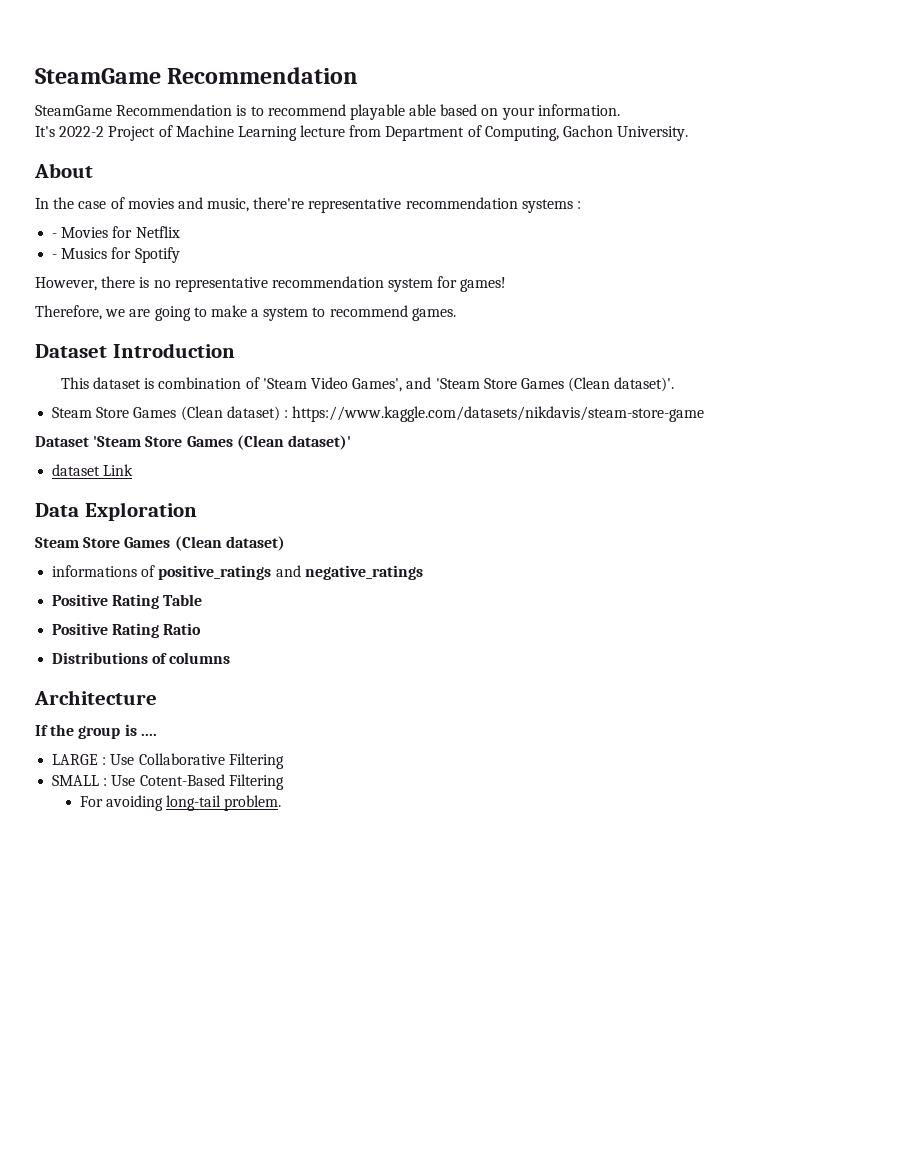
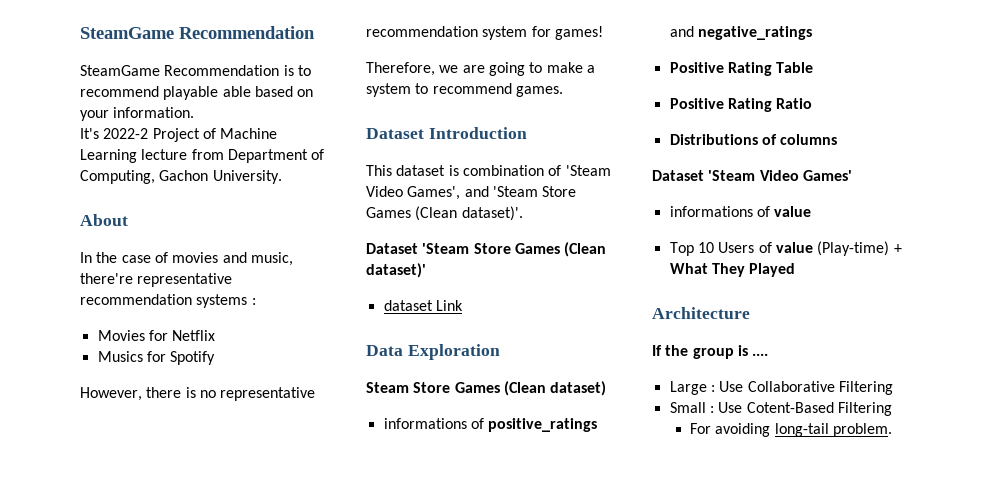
[52,233,58,238] - -> (256, 301) none
[52,254,58,259] - -> (216, 335) none
[52,406,705,422] // Steam Store Games (Clean dataset) : https://www.kaggle.com/datasets/nikdavis/steam-store-game -> (523, 213) none
(231, 658) none -> [652,170,852,181] [669,206,812,217] [669,241,902,256] [669,263,796,277] // Dataset 'Steam Video Games' // informations of value // Top 10 Users of value (Play-time) + What They Played
[52,754,99,765] LARGE -> [669,381,707,395] Large
[52,775,100,786] SMALL -> [669,402,706,413] Small

